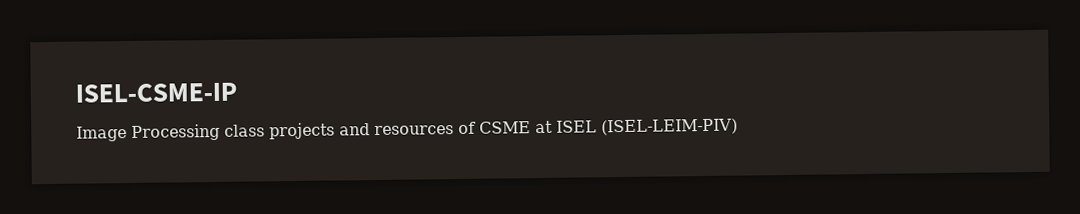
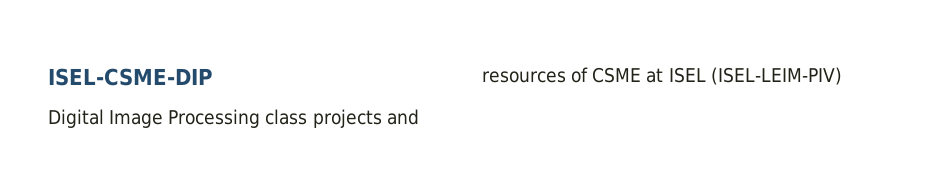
[75,82,237,103] ISEL-CSME-IP // -> [48,68,213,86] [48,109,104,128] ISEL-CSME-DIP // Digital

